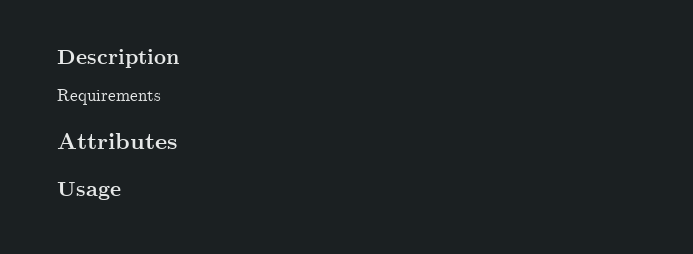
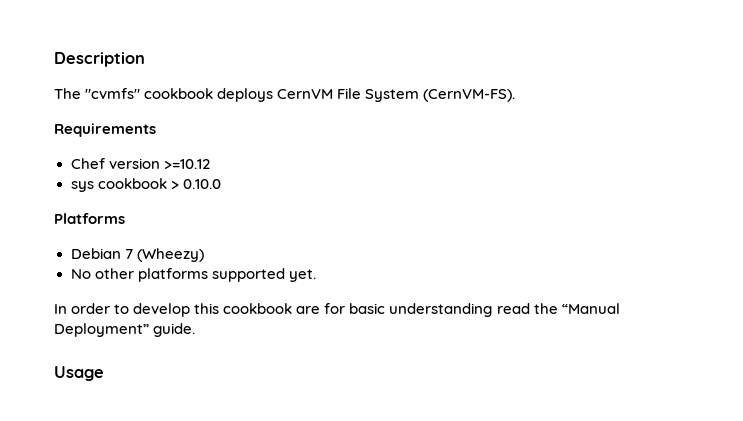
[57,89,161,105] [57,133,177,149] Requirements // Attributes -> [54,88,516,102] [54,123,156,137] [70,158,210,169] [70,178,221,192] [54,213,125,224] [70,248,204,262] [70,268,316,282] [54,303,620,317] [54,323,196,337] The "cvmfs" cookbook deploys CernVM File System (CernVM-FS). // Requirements // Chef version >=10.12 // sys cookbook > 0.10.0 // Platforms // Debian 7 (Wheezy) // No other platforms supported yet. // In order to develop this cookbook are for basic understanding read the “Manual Deployment” guide.

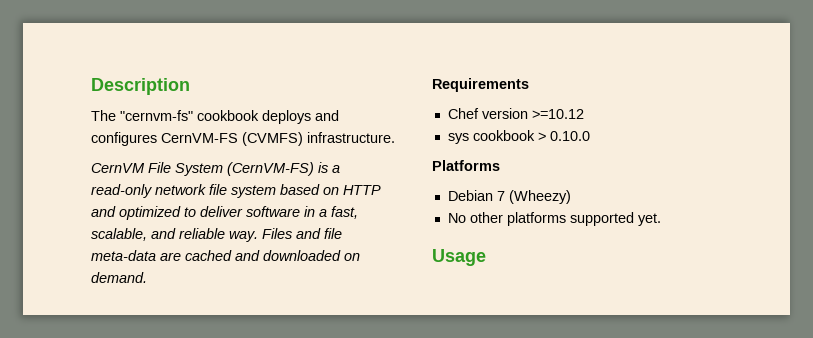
[85,88,141,99] "cvmfs" -> [120,110,193,121] "cernvm-fs"
[277,88,516,102] CernVM File System (CernVM-FS). -> [315,110,339,121] [91,132,395,146] [91,162,340,176] [91,184,381,198] [91,206,358,220] [91,228,342,242] [91,250,360,261] [91,272,147,283] and configures CernVM-FS (CVMFS) infrastructure. // CernVM File System (CernVM-FS) is a read-only network file system based on HTTP and optimized to deliver software in a fast, scalable, and reliable way. Files and file meta-data are cached and downloaded on demand.
[54,303,620,317] [54,323,196,337] // In order to develop this cookbook are for basic understanding read the “Manual Deployment” guide. -> (661, 219) none

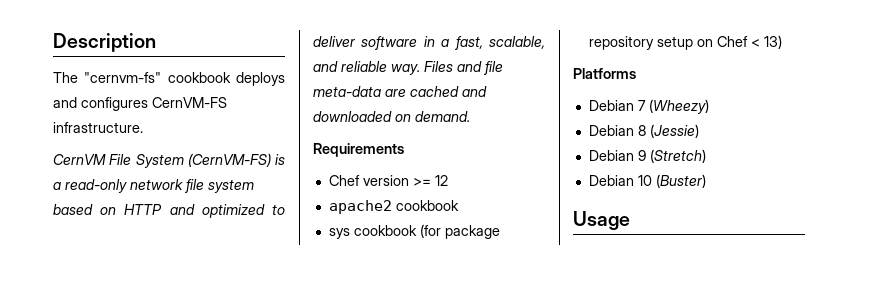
[242,132,303,146] (CVMFS) -> (227, 102) none
[531,109,584,119] [447,130,590,144] [432,160,500,171] [447,190,571,204] [447,212,661,226] >=10.12 // sys cookbook > 0.10.0 // Platforms // Debian 7 (Wheezy) // No other platforms supported yet. -> [412,175,448,186] [328,200,459,214] [328,224,500,239] [588,35,782,50] [573,68,636,79] [588,99,709,114] [588,124,699,138] [588,149,706,163] [588,174,706,188] >= 12 // apache2 cookbook // sys cookbook (for package repository setup on Chef < 13) // Platforms // Debian 7 (Wheezy) // Debian 8 (Jessie) // Debian 9 (Stretch) // Debian 10 (Buster)

